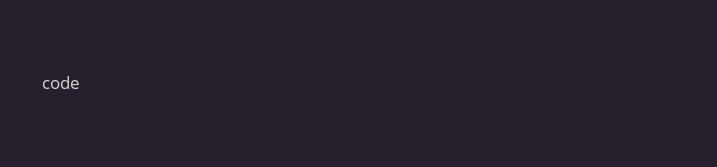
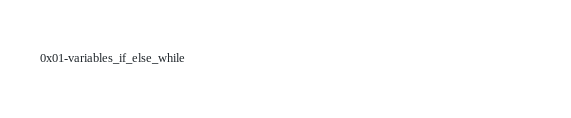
[42,76,80,89] code -> [40,53,185,64] 0x01-variables_if_else_while

